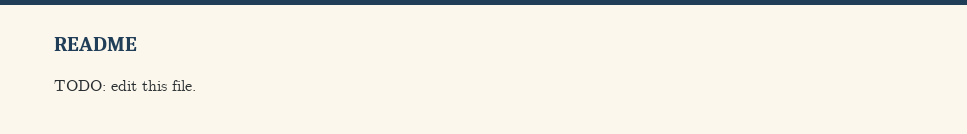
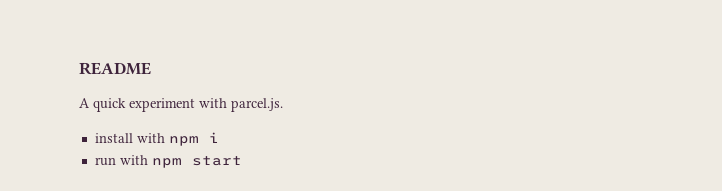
[54,80,196,91] TODO: edit this file. -> [79,98,283,112] [94,132,219,146] [94,155,242,168] A quick experiment with parcel.js. // install with npm i // run with npm start

